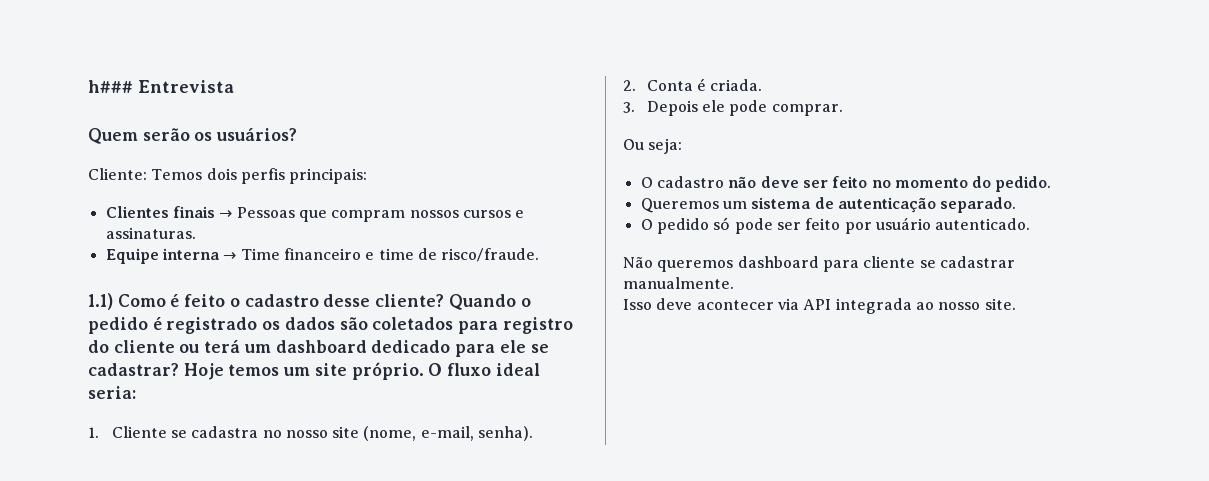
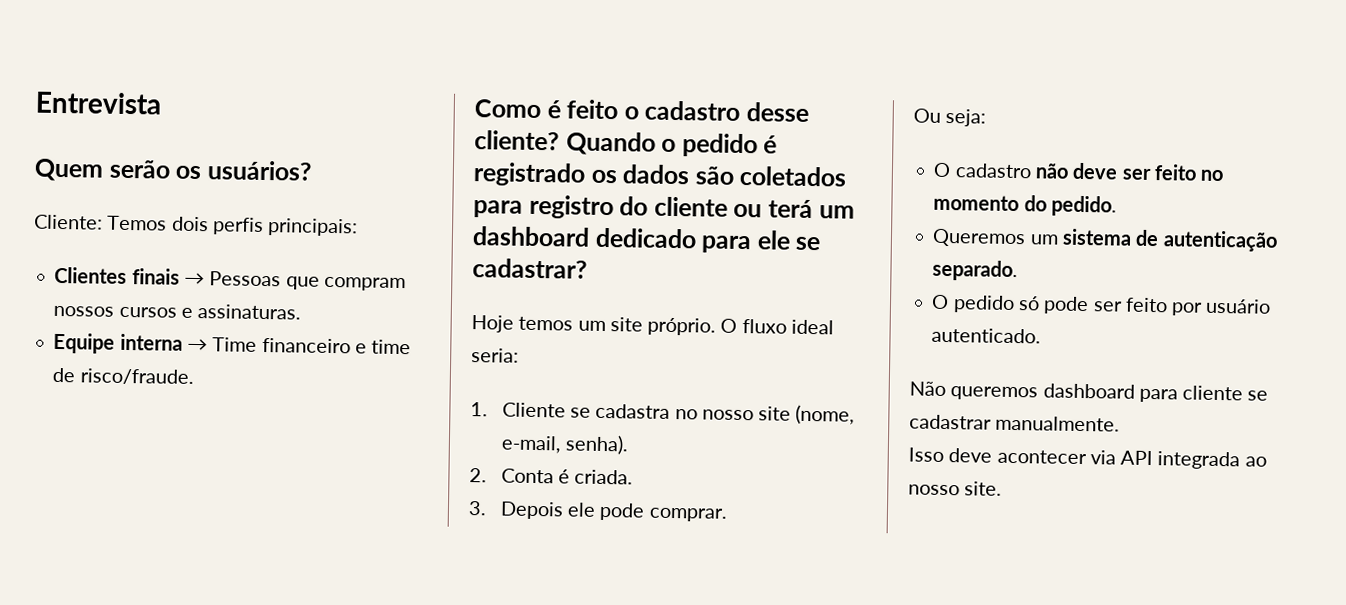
[88,80,133,93] h### -> (35, 103) none
[88,293,113,310] 1.1) -> (194, 376) none
(179, 369) none -> (588, 268) //

